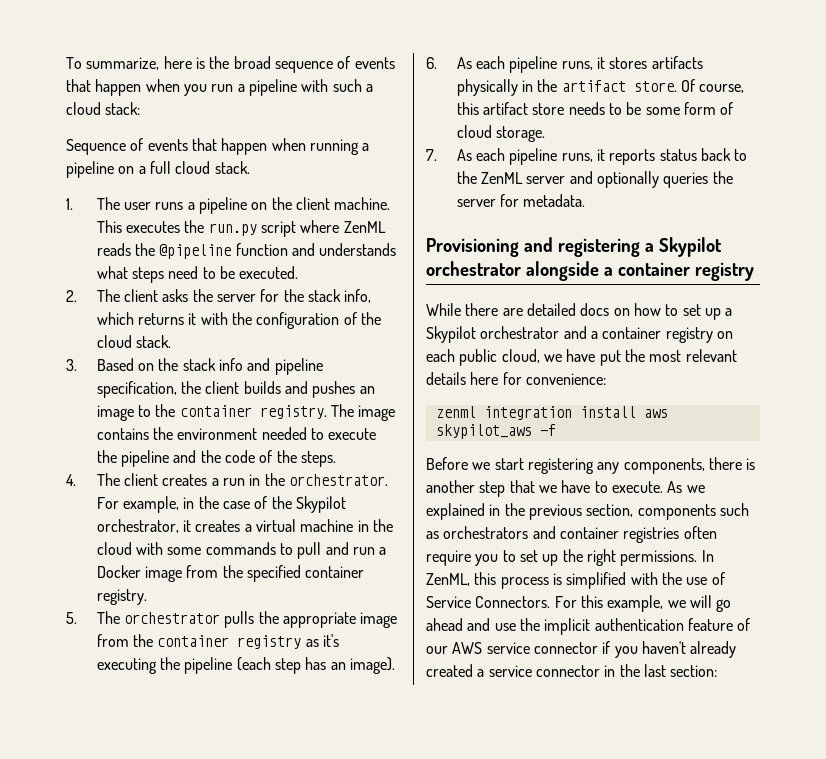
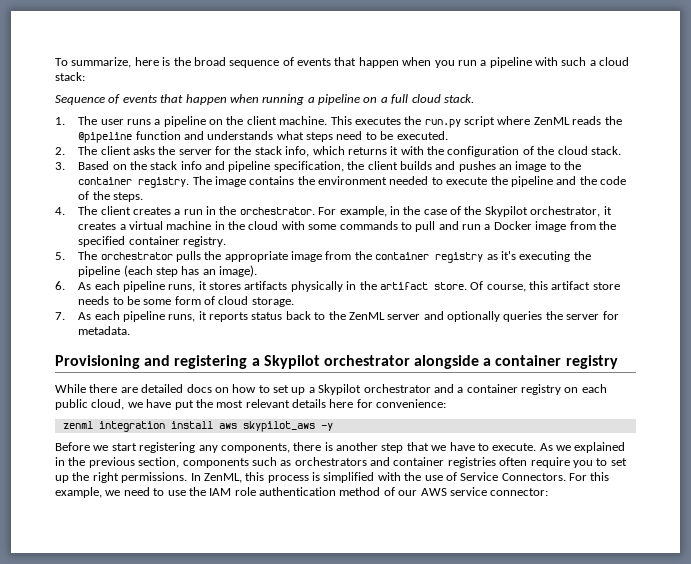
[539,424,556,436] -f -> [320,423,333,431] -y
[689,595,732,612] [426,618,751,635] [426,641,737,658] [426,664,718,677] will go ahead and use the implicit authentication feature of our AWS service connector if you haven't already created a service connector in the last section: -> [123,487,549,496] need to use the IAM role authentication method of our AWS service connector:

